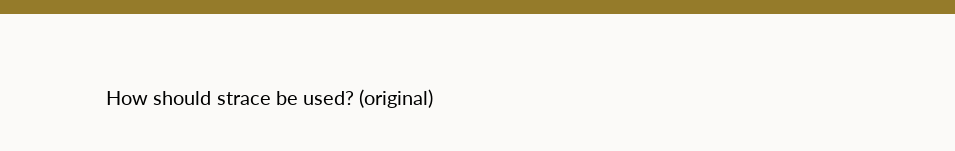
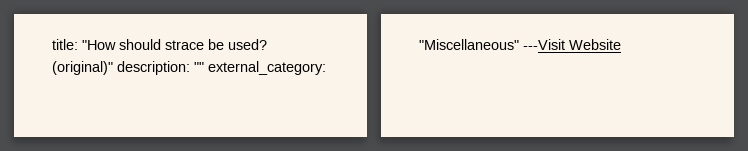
[106,91,148,105] How -> [52,39,116,50] title: "How
[359,89,434,108] (original) -> [52,61,326,75] [419,39,621,50] (original)" description: "" external_category: "Miscellaneous" ---Visit Website

